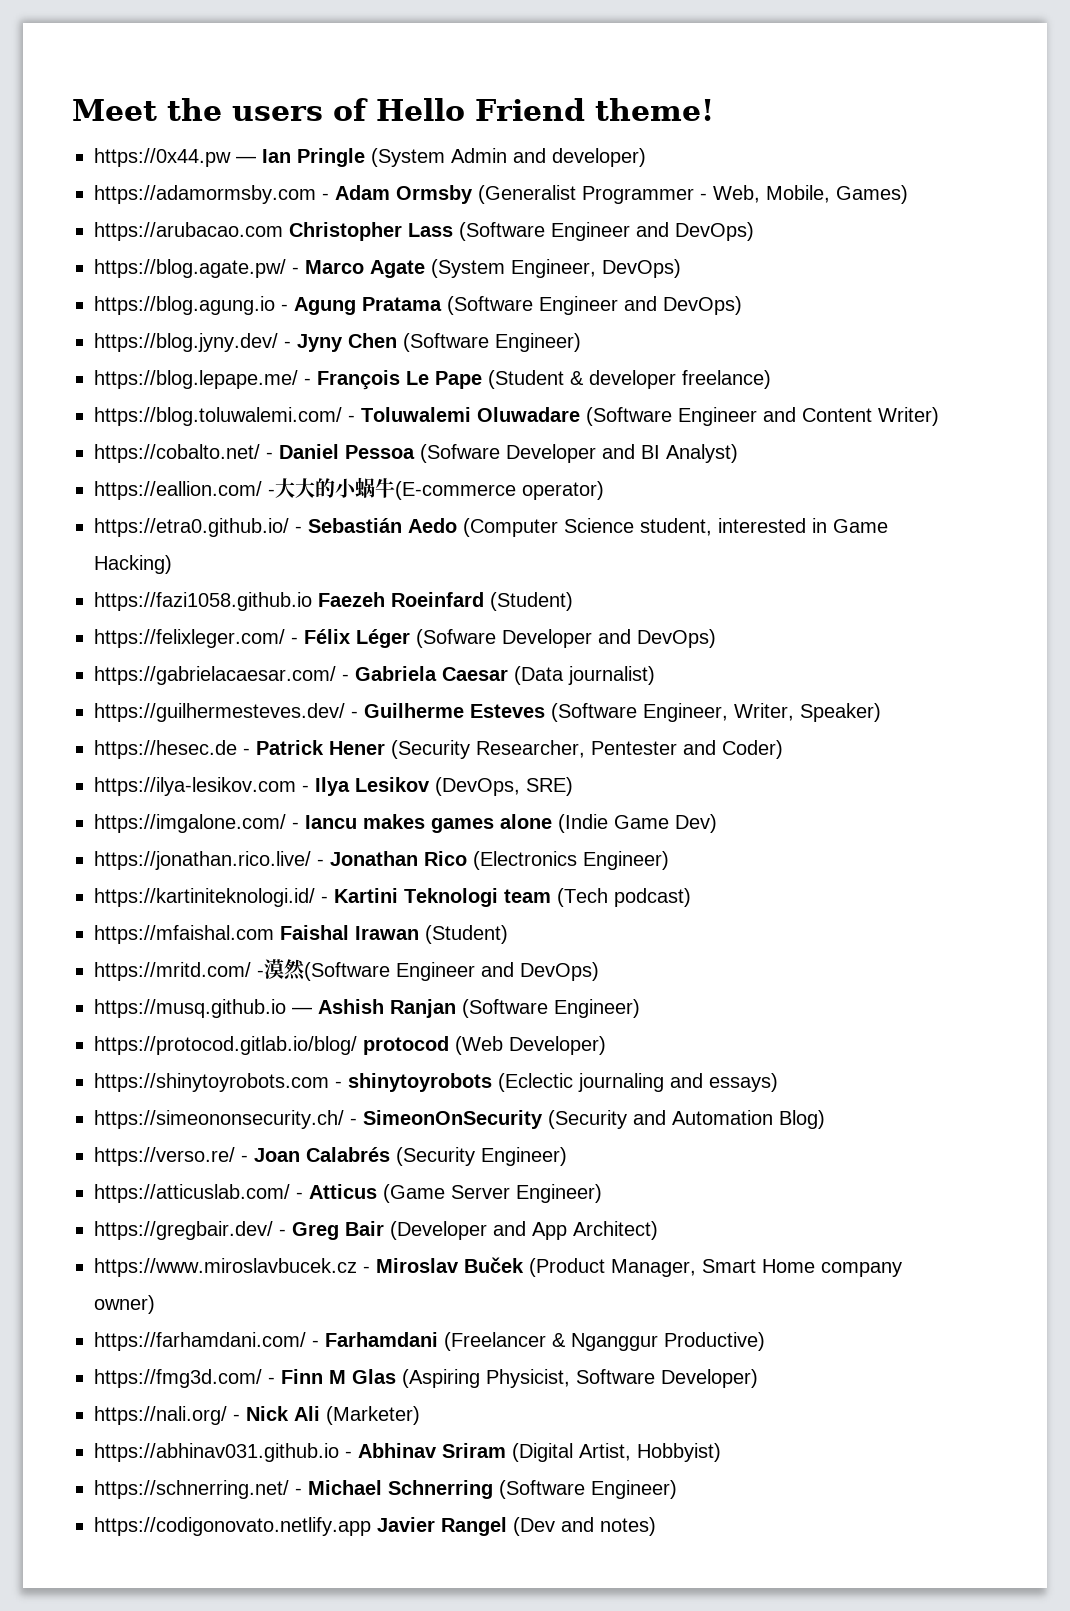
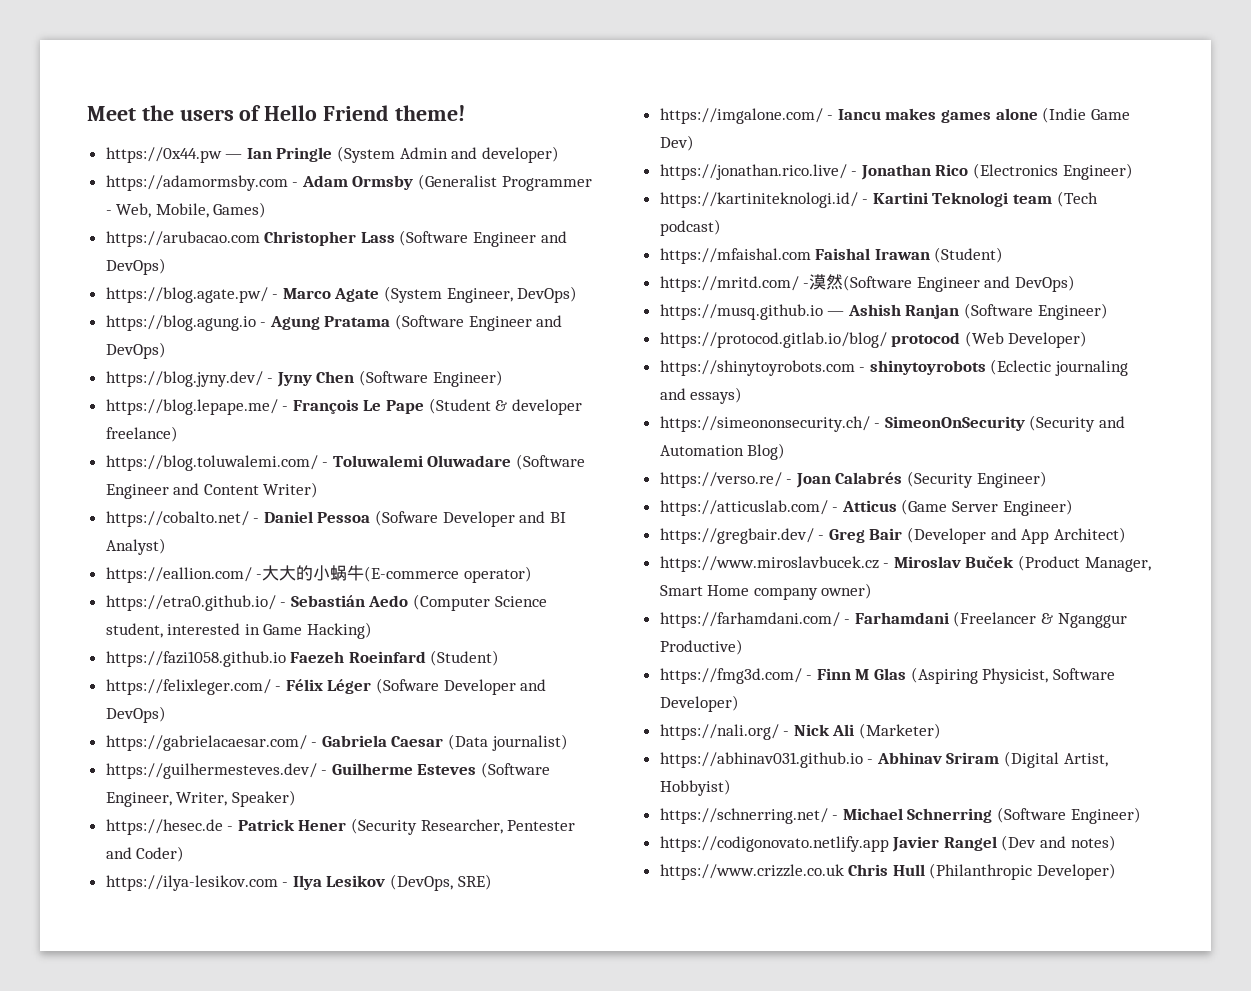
(656, 1526) none -> [659,863,1117,880] // https://www.crizzle.co.uk Chris Hull (Philanthropic Developer)

